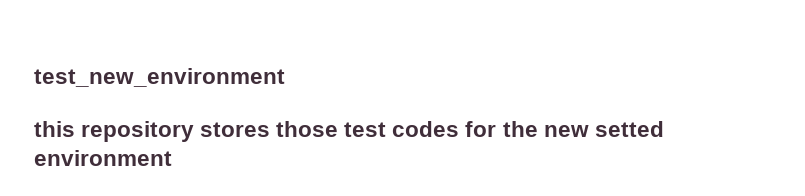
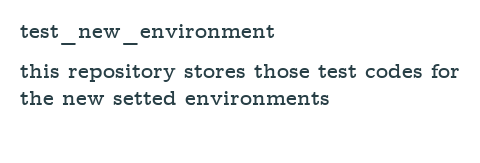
[34,150,172,166] environment -> [185,91,330,105] environments

